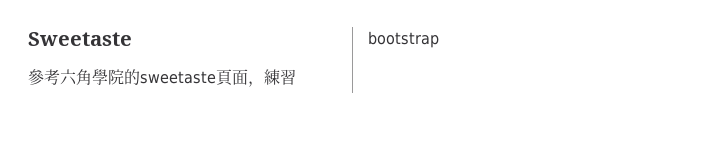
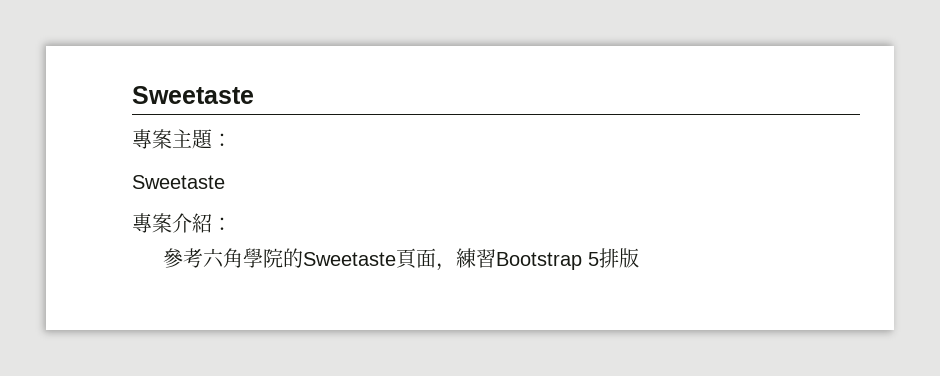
[28,32,132,46] Sweetaste -> [132,86,254,104] [132,129,232,149] [132,175,225,189] [132,213,232,233] Sweetaste // 專案主題： // Sweetaste // 專案介紹：
[140,71,216,84] sweetaste -> [303,252,397,266] Sweetaste
[368,31,439,48] bootstrap -> [496,248,640,270] Bootstrap 5排版

